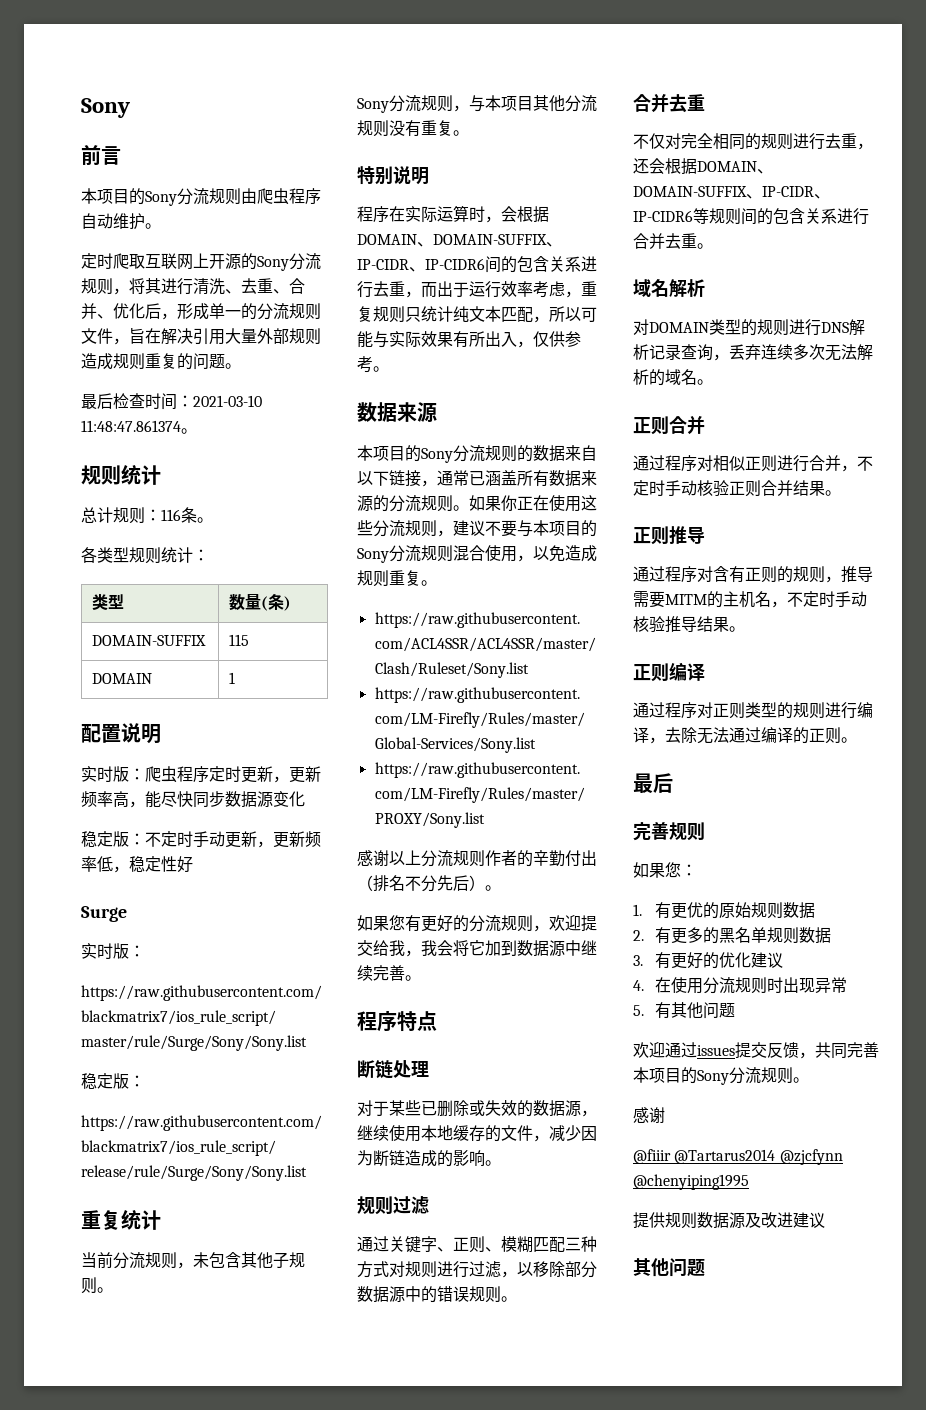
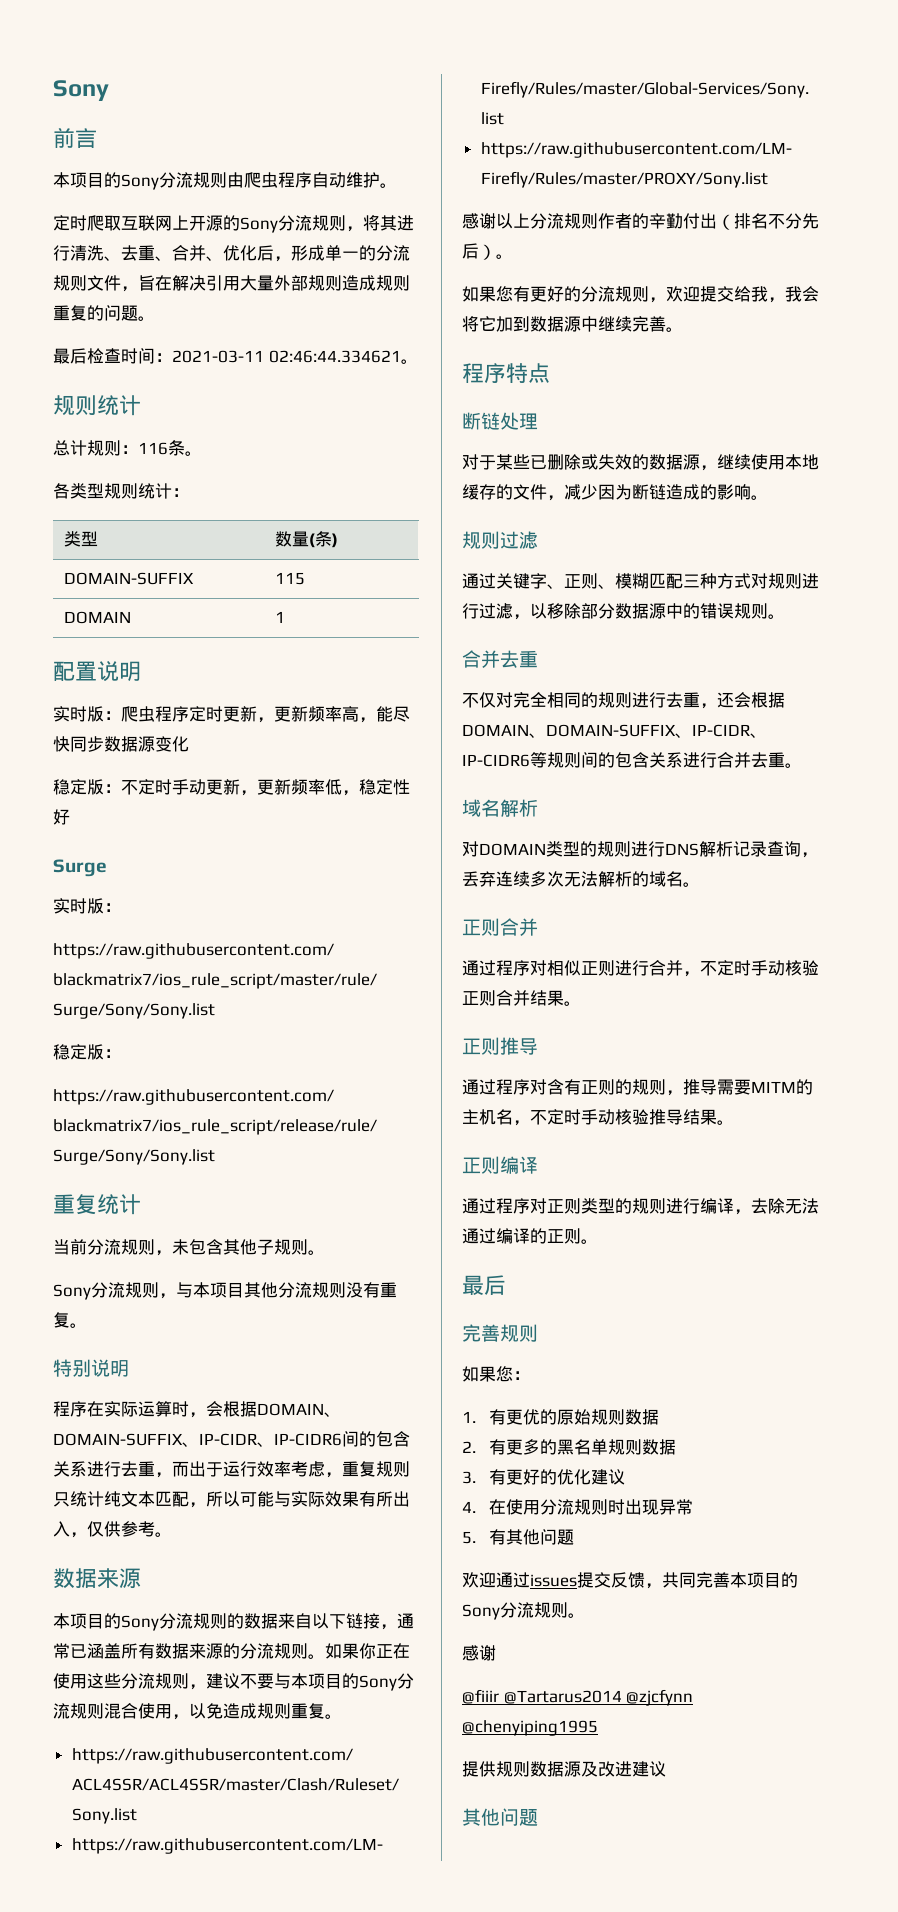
[193,395,262,407] [81,420,181,432] 2021-03-10 11:48:47.861374 -> [172,350,401,363] 2021-03-11 02:46:44.334621

